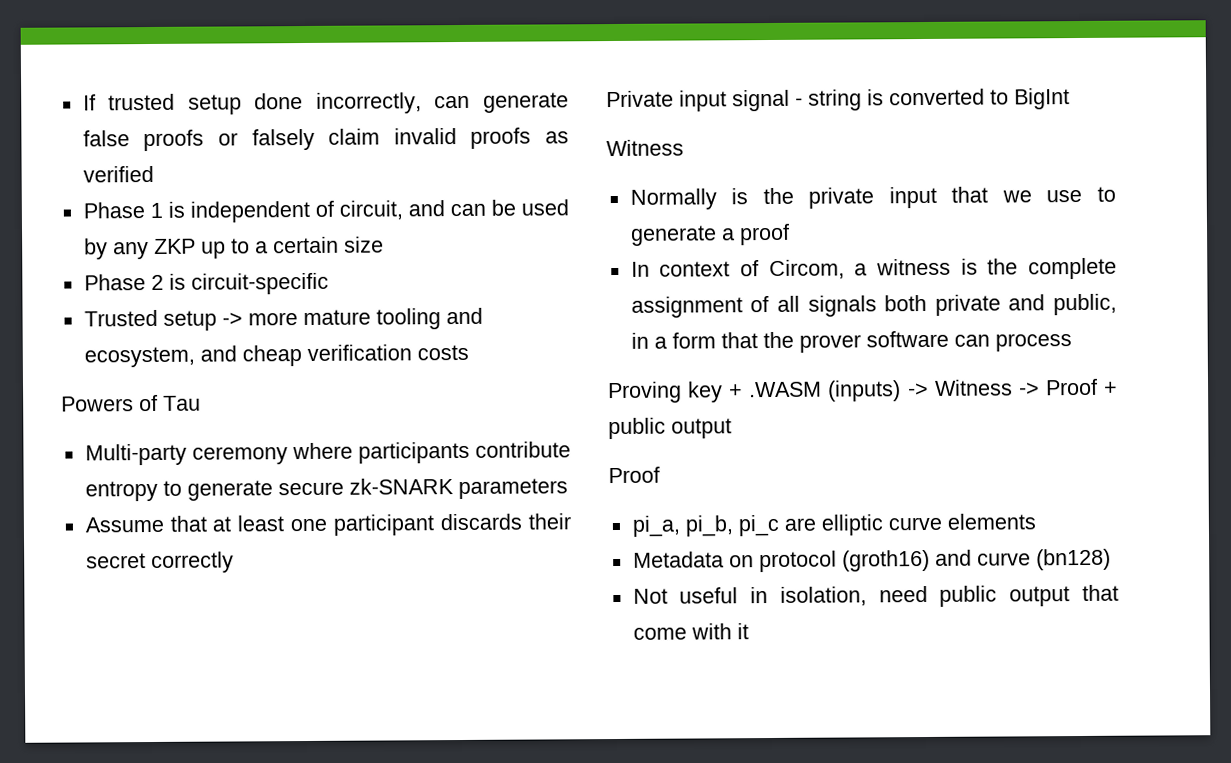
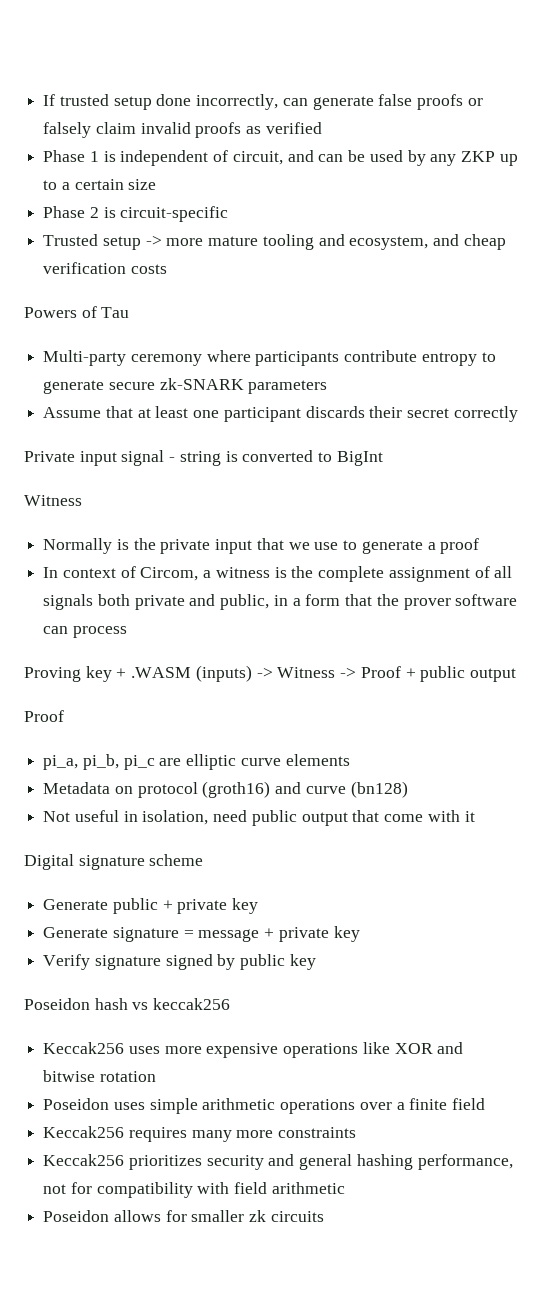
(749, 631) none -> [24,854,204,870] [43,898,259,914] [43,926,360,942] [43,954,316,970] [24,998,231,1010] [43,1042,464,1058] [43,1070,156,1082] [43,1098,486,1114] [43,1126,357,1142] [43,1154,513,1170] [43,1182,345,1198] [43,1210,324,1222] // Digital signature scheme // Generate public + private key // Generate signature = message + private key // Verify signature signed by public key // Poseidon hash vs keccak256 // Keccak256 uses more expensive operations like XOR and bitwise rotation // Poseidon uses simple arithmetic operations over a finite field // Keccak256 requires many more constraints // Keccak256 prioritizes security and general hashing performance, not for compatibility with field arithmetic // Poseidon allows for smaller zk circuits

